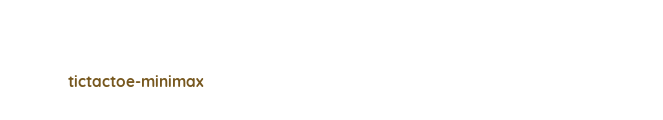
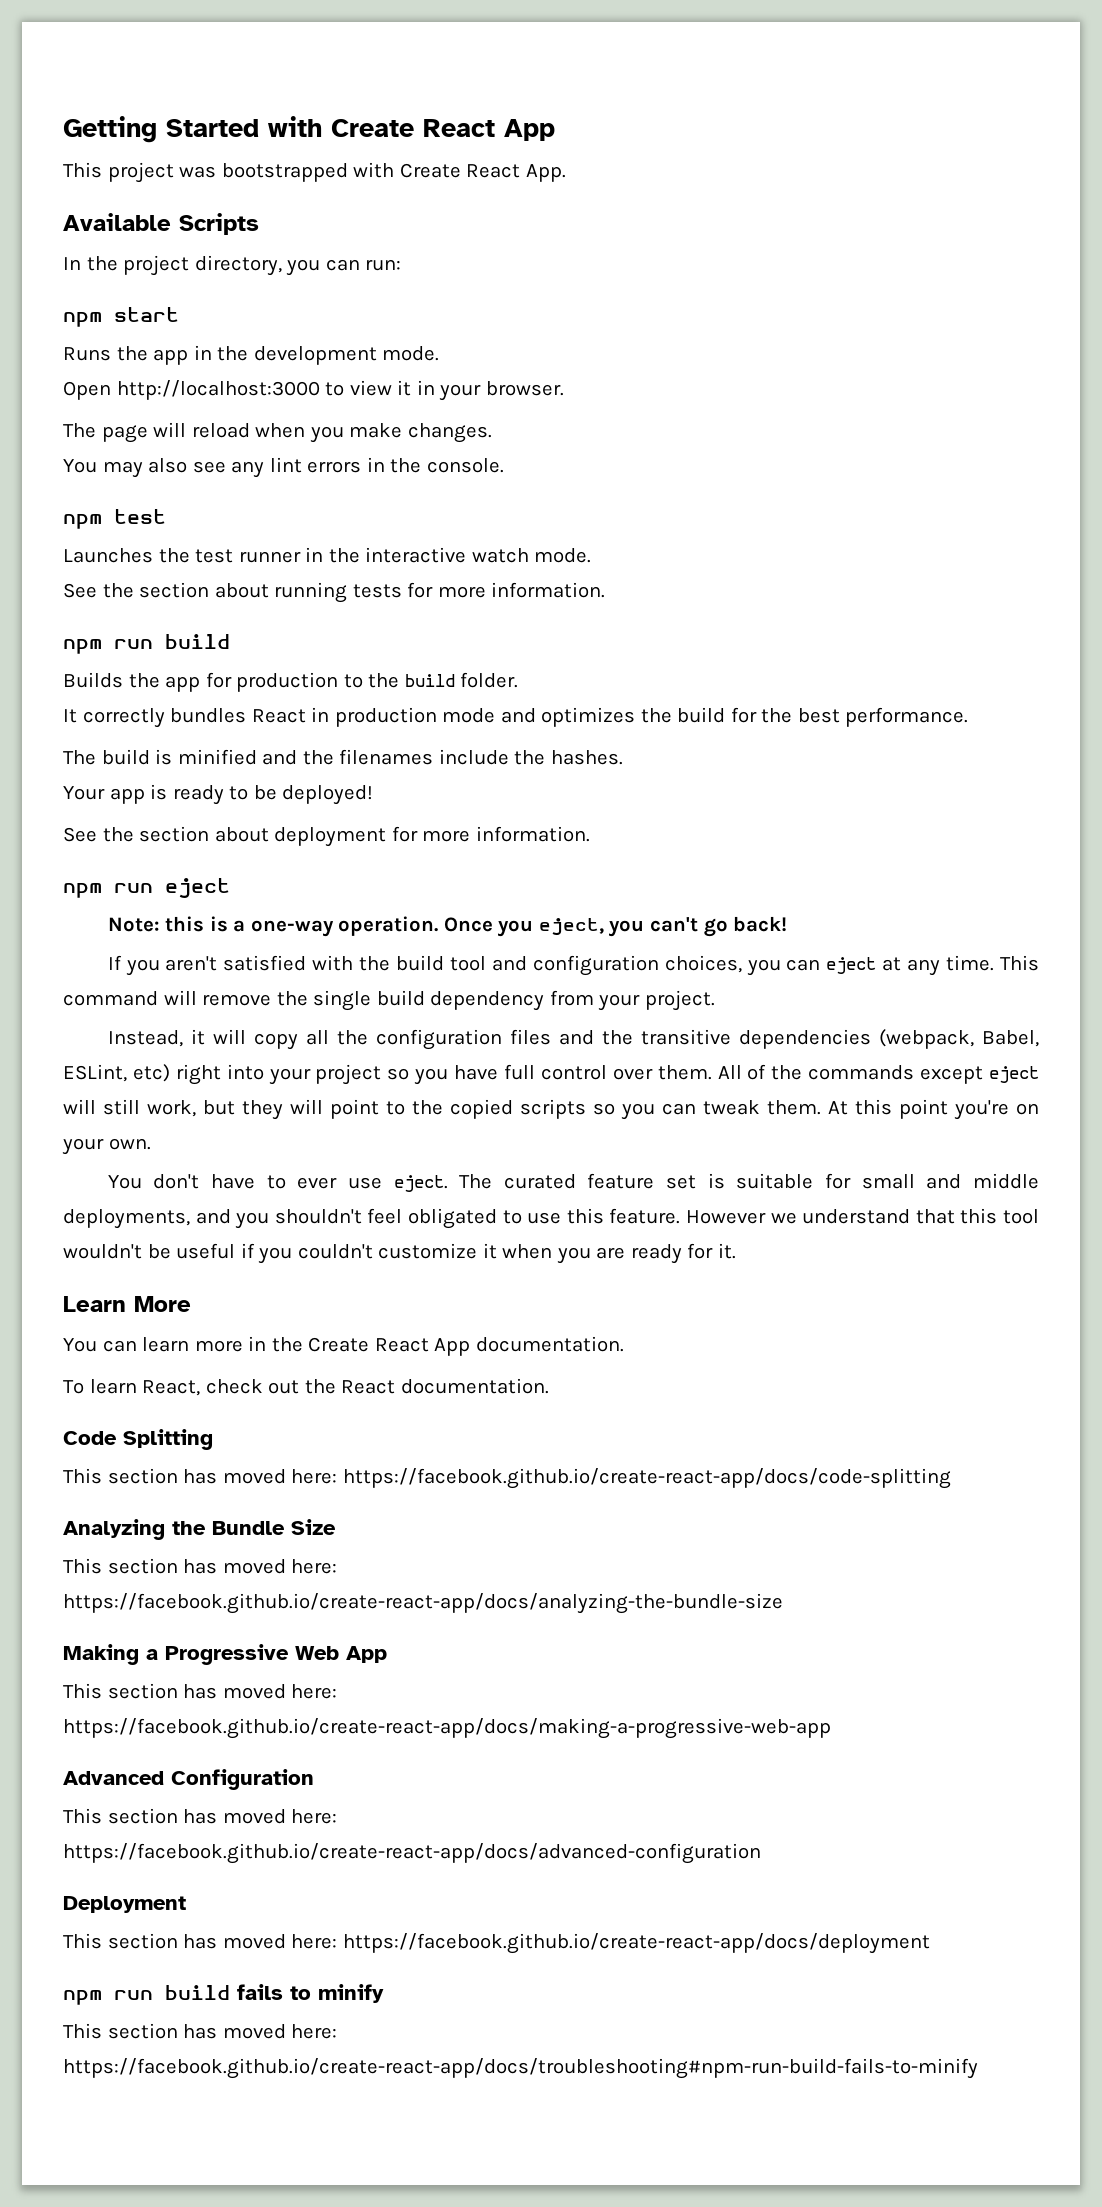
[68,75,204,87] tictactoe-minimax -> [63,116,555,143] [63,162,566,183] [63,213,259,235] [63,255,402,276] [63,307,179,327] [63,345,440,365] [63,380,564,401] [63,422,492,443] [63,457,504,478] [63,509,166,529] [63,547,592,563] [63,582,606,603] [63,634,230,654] [63,672,519,692] [63,707,969,728] [63,749,623,765] [63,784,374,805] [63,826,590,847] [63,878,230,898] [107,916,788,937] [107,955,1039,976] [63,990,715,1011] [107,1029,1039,1050] [63,1064,1040,1085] [63,1099,1039,1120] [62,1138,151,1155] [107,1173,1040,1192] [63,1208,1040,1229] [63,1243,736,1264] [63,1296,191,1312] [63,1336,624,1356] [63,1378,549,1396] [63,1429,213,1450] [63,1468,951,1489] [63,1519,336,1540] [63,1558,338,1574] [63,1593,783,1614] [63,1644,387,1665] [63,1683,338,1699] [63,1718,831,1739] [63,1769,314,1790] [63,1808,338,1824] [63,1843,761,1864] [63,1896,186,1913] [63,1933,930,1954] [63,1984,384,2005] [63,2023,338,2039] [63,2058,978,2079] Getting Started with Create React App // This project was bootstrapped with Create React App. // Available Scripts // In the project directory, you can run: // npm start // Runs the app in the development mode. // Open http://localhost:3000 to view it in your browser. // The page will reload when you make changes. // You may also see any lint errors in the console. // npm test // Launches the test runner in the interactive watch mode. // See the section about running tests for more information. // npm run build // Builds the app for production to the build folder. // It correctly bundles React in production mode and optimizes the build for the best performance. // The build is minified and the filenames include the hashes. // Your app is ready to be deployed! // See the section about deployment for more information. // npm run eject // Note: this is a one-way operation. Once you eject, you can't go back! // If you aren't satisfied with the build tool and configuration choices, you can eject at any time. This command will remove the single build dependency from your project. // Instead, it will copy all the configuration files and the transitive dependencies (webpack, Babel, ESLint, etc) right into your project so you have full control over them. All of the commands except eject will still work, but they will point to the copied scripts so you can tweak them. At this point you're on your own. // You don't have to ever use eject. The curated feature set is suitable for small and middle deployments, and you shouldn't feel obligated to use this feature. However we understand that this tool wouldn't be useful if you couldn't customize it when you are ready for it. // Learn More // You can learn more in the Create React App documentation. // To learn React, check out the React documentation. // Code Splitting // This section has moved here: https://facebook.github.io/create-react-app/docs/code-splitting // Analyzing the Bundle Size // This section has moved here: https://facebook.github.io/create-react-app/docs/analyzing-the-bundle-size // Making a Progressive Web App // This section has moved here: https://facebook.github.io/create-react-app/docs/making-a-progressive-web-app // Advanced Configuration // This section has moved here: https://facebook.github.io/create-react-app/docs/advanced-configuration // Deployment // This section has moved here: https://facebook.github.io/create-react-app/docs/deployment // npm run build fails to minify // This section has moved here: https://facebook.github.io/create-react-app/docs/troubleshooting#npm-run-build-fails-to-minify

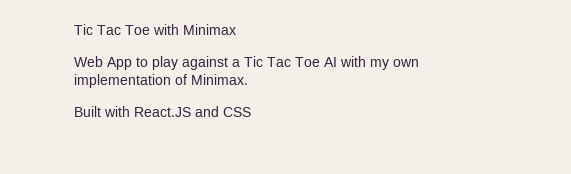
[63,116,555,143] [63,162,566,183] [63,213,259,235] [63,255,402,276] [63,307,179,327] [63,345,440,365] [63,380,564,401] [63,422,492,443] [63,457,504,478] [63,509,166,529] [63,547,592,563] [63,582,606,603] [63,634,230,654] [63,672,519,692] [63,707,969,728] [63,749,623,765] [63,784,374,805] [63,826,590,847] [63,878,230,898] [107,916,788,937] [107,955,1039,976] [63,990,715,1011] [107,1029,1039,1050] [63,1064,1040,1085] [63,1099,1039,1120] [62,1138,151,1155] [107,1173,1040,1192] [63,1208,1040,1229] [63,1243,736,1264] [63,1296,191,1312] [63,1336,624,1356] [63,1378,549,1396] [63,1429,213,1450] [63,1468,951,1489] [63,1519,336,1540] [63,1558,338,1574] [63,1593,783,1614] [63,1644,387,1665] [63,1683,338,1699] [63,1718,831,1739] [63,1769,314,1790] [63,1808,338,1824] [63,1843,761,1864] [63,1896,186,1913] [63,1933,930,1954] [63,1984,384,2005] [63,2023,338,2039] [63,2058,978,2079] Getting Started with Create React App // This project was bootstrapped with Create React App. // Available Scripts // In the project directory, you can run: // npm start // Runs the app in the development mode. // Open http://localhost:3000 to view it in your browser. // The page will reload when you make changes. // You may also see any lint errors in the console. // npm test // Launches the test runner in the interactive watch mode. // See the section about running tests for more information. // npm run build // Builds the app for production to the build folder. // It correctly bundles React in production mode and optimizes the build for the best performance. // The build is minified and the filenames include the hashes. // Your app is ready to be deployed! // See the section about deployment for more information. // npm run eject // Note: this is a one-way operation. Once you eject, you can't go back! // If you aren't satisfied with the build tool and configuration choices, you can eject at any time. This command will remove the single build dependency from your project. // Instead, it will copy all the configuration files and the transitive dependencies (webpack, Babel, ESLint, etc) right into your project so you have full control over them. All of the commands except eject will still work, but they will point to the copied scripts so you can tweak them. At this point you're on your own. // You don't have to ever use eject. The curated feature set is suitable for small and middle deployments, and you shouldn't feel obligated to use this feature. However we understand that this tool wouldn't be useful if you couldn't customize it when you are ready for it. // Learn More // You can learn more in the Create React App documentation. // To learn React, check out the React documentation. // Code Splitting // This section has moved here: https://facebook.github.io/create-react-app/docs/code-splitting // Analyzing the Bundle Size // This section has moved here: https://facebook.github.io/create-react-app/docs/analyzing-the-bundle-size // Making a Progressive Web App // This section has moved here: https://facebook.github.io/create-react-app/docs/making-a-progressive-web-app // Advanced Configuration // This section has moved here: https://facebook.github.io/create-react-app/docs/advanced-configuration // Deployment // This section has moved here: https://facebook.github.io/create-react-app/docs/deployment // npm run build fails to minify // This section has moved here: https://facebook.github.io/create-react-app/docs/troubleshooting#npm-run-build-fails-to-minify -> [74,24,236,35] [74,56,419,70] [74,74,248,88] [74,106,251,117] Tic Tac Toe with Minimax // Web App to play against a Tic Tac Toe AI with my own implementation of Minimax. // Built with React.JS and CSS

